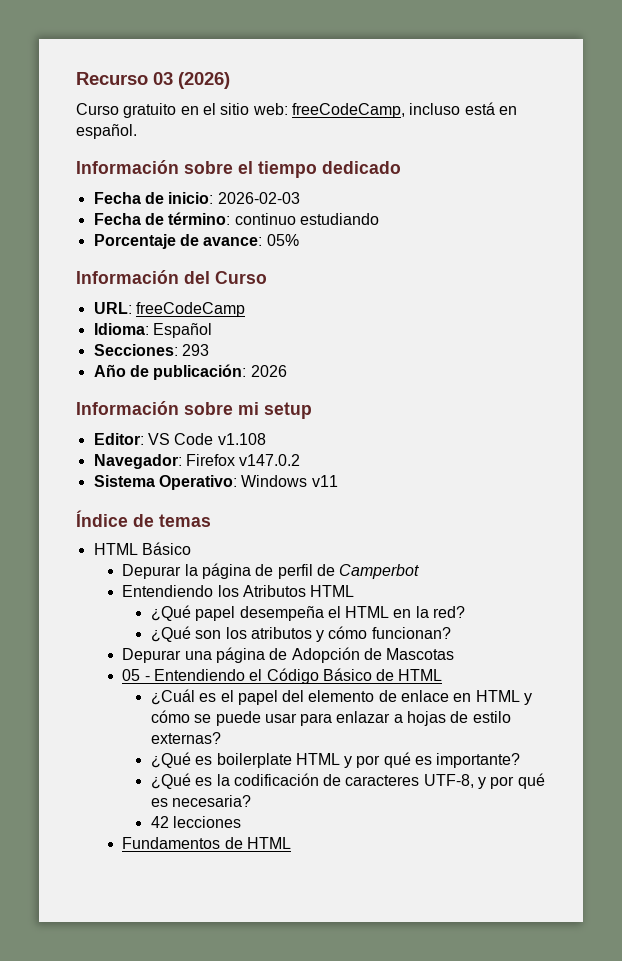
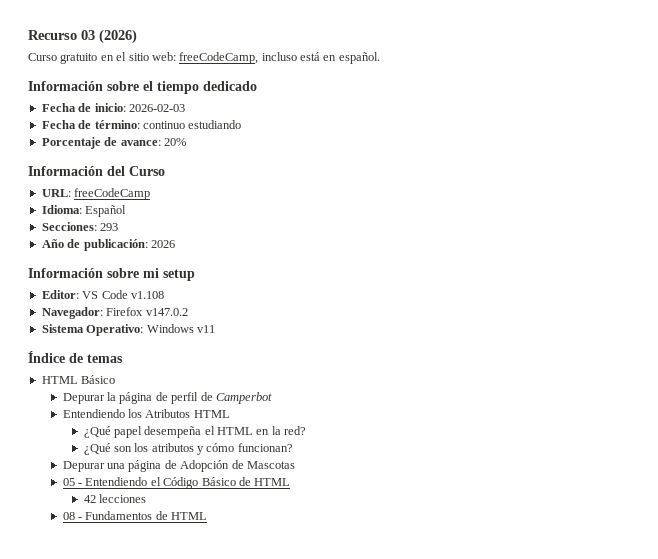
[266,234,299,246] 05% -> [163,138,186,146] 20%
[150,689,533,705] [150,710,511,726] [150,732,221,744] [150,752,521,768] [150,773,545,789] [150,795,252,807] // ¿Cuál es el papel del elemento de enlace en HTML y cómo se puede usar para enlazar a hojas de estilo externas? // ¿Qué es boilerplate HTML y por qué es importante? // ¿Qué es la codificación de caracteres UTF-8, y por qué es necesaria? -> (291, 482) none
(242, 822) none -> [62,512,83,520] 08 -

